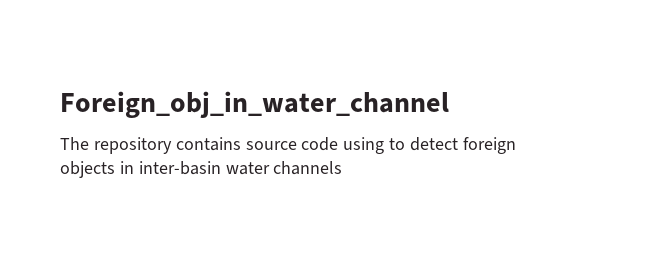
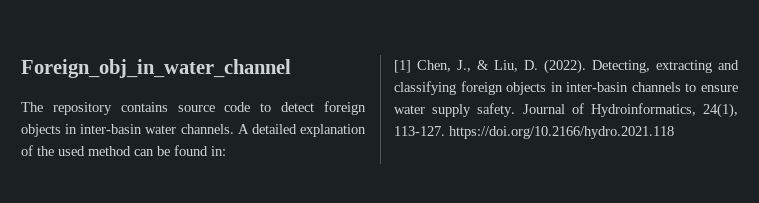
[343,137,385,154] using -> (251, 107) none
[273,161,343,175] channels -> [180,124,367,137] [21,145,226,156] [394,59,739,74] [394,81,738,95] [394,103,738,118] [394,126,674,139] channels. A detailed explanation of the used method can be found in: // [1] Chen, J., & Liu, D. (2022). Detecting, extracting and classifying foreign objects in inter-basin channels to ensure water supply safety. Journal of Hydroinformatics, 24(1), 113-127. https://doi.org/10.2166/hydro.2021.118

